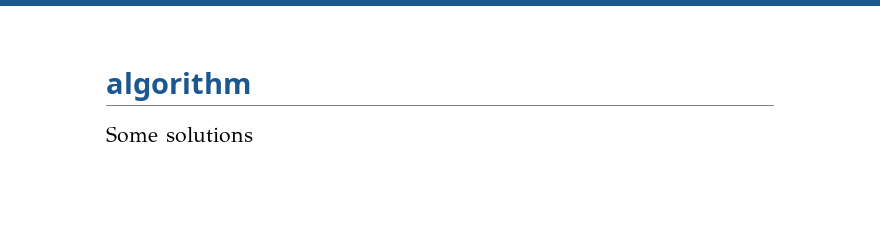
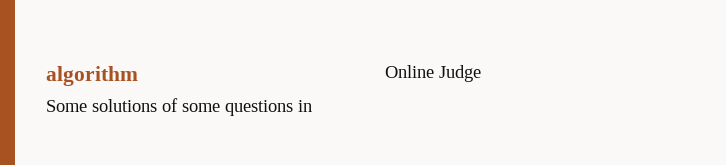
(253, 135) none -> [162,98,312,116] [385,65,481,82] of some questions in Online Judge

